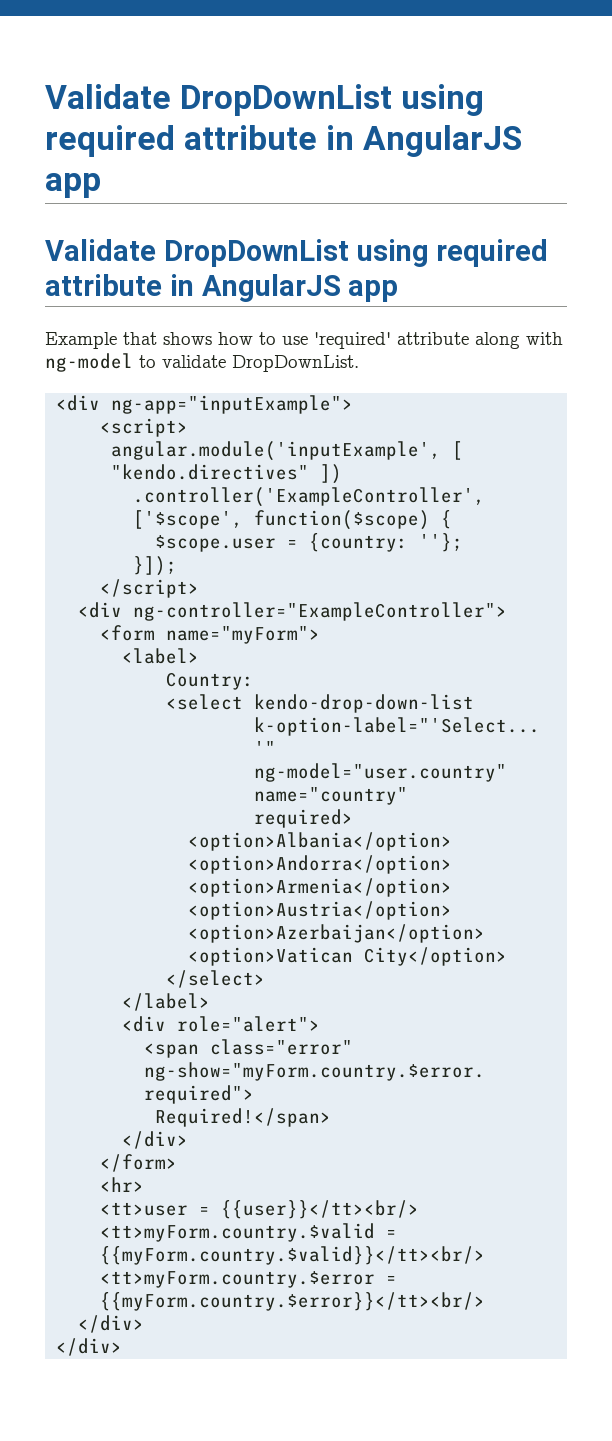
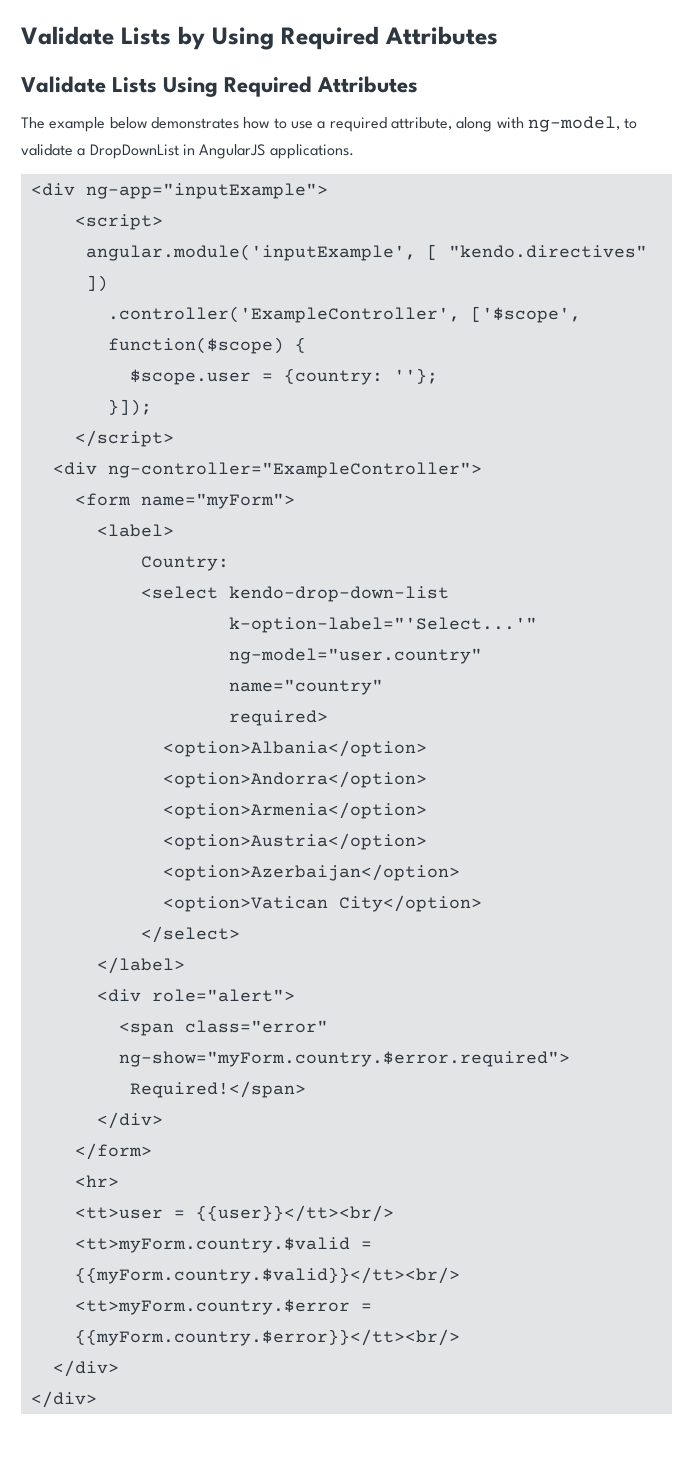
[45,84,485,116] [45,125,523,157] [45,173,101,198] [45,239,549,267] [45,274,399,302] [45,332,469,349] Validate DropDownList using required attribute in AngularJS app // Validate DropDownList using required attribute in AngularJS app // Example that shows how to use 'required' attribute -> [21,26,498,50] [21,76,419,97] [21,117,452,132] Validate Lists by Using Required Attributes // Validate Lists Using Required Attributes // The example below demonstrates how to use a required attribute,
[45,353,133,372] ng-model -> [527,116,620,132] ng-model,
[232,355,359,372] DropDownList. -> [77,144,354,159] a DropDownList in AngularJS applications.

